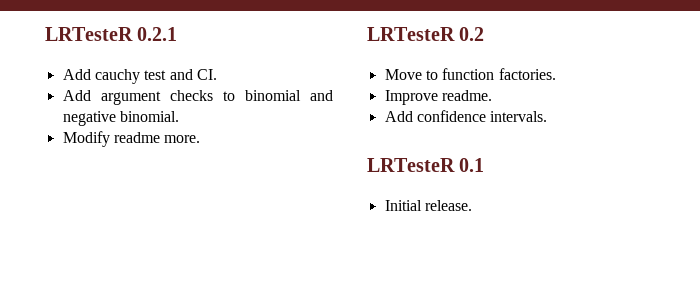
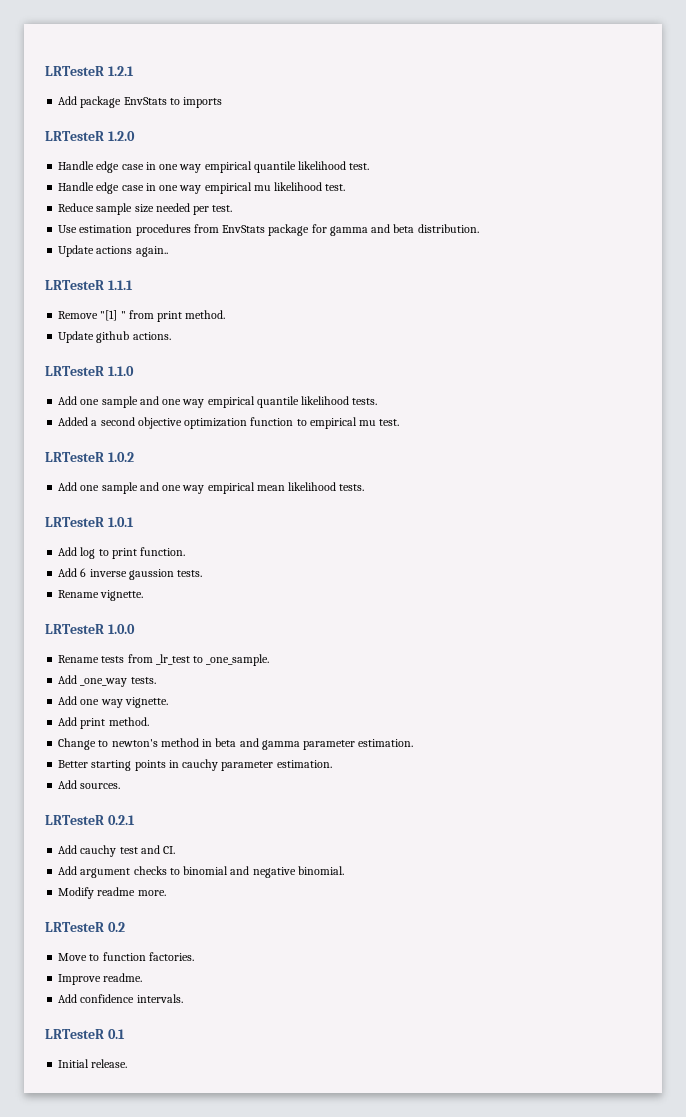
[45,27,133,41] LRTesteR -> [45,66,134,76] [58,96,223,108] [45,131,135,141] [58,161,370,173] [58,182,346,194] [58,203,233,215] [58,224,479,236] [58,245,168,257] [45,280,133,290] [58,310,226,322] [58,331,171,343] [45,366,134,376] [58,396,378,408] [58,417,400,429] [45,452,134,462] [58,482,365,494] [45,517,134,527] [58,547,186,559] [58,568,203,580] [58,590,144,601] [45,624,135,634] [58,654,270,666] [58,675,156,687] [58,696,168,708] [58,717,149,729] [58,738,414,750] [58,759,332,771] [58,780,121,789] [45,815,104,825] LRTesteR 1.2.1 // Add package EnvStats to imports // LRTesteR 1.2.0 // Handle edge case in one way empirical quantile likelihood test. // Handle edge case in one way empirical mu likelihood test. // Reduce sample size needed per test. // Use estimation procedures from EnvStats package for gamma and beta distribution. // Update actions again.. // LRTesteR 1.1.1 // Remove "[1] " from print method. // Update github actions. // LRTesteR 1.1.0 // Add one sample and one way empirical quantile likelihood tests. // Added a second objective optimization function to empirical mu test. // LRTesteR 1.0.2 // Add one sample and one way empirical mean likelihood tests. // LRTesteR 1.0.1 // Add log to print function. // Add 6 inverse gaussion tests. // Rename vignette. // LRTesteR 1.0.0 // Rename tests from _lr_test to _one_sample. // Add _one_way tests. // Add one way vignette. // Add print method. // Change to newton's method in beta and gamma parameter estimation. // Better starting points in cauchy parameter estimation. // Add sources. // LRTesteR

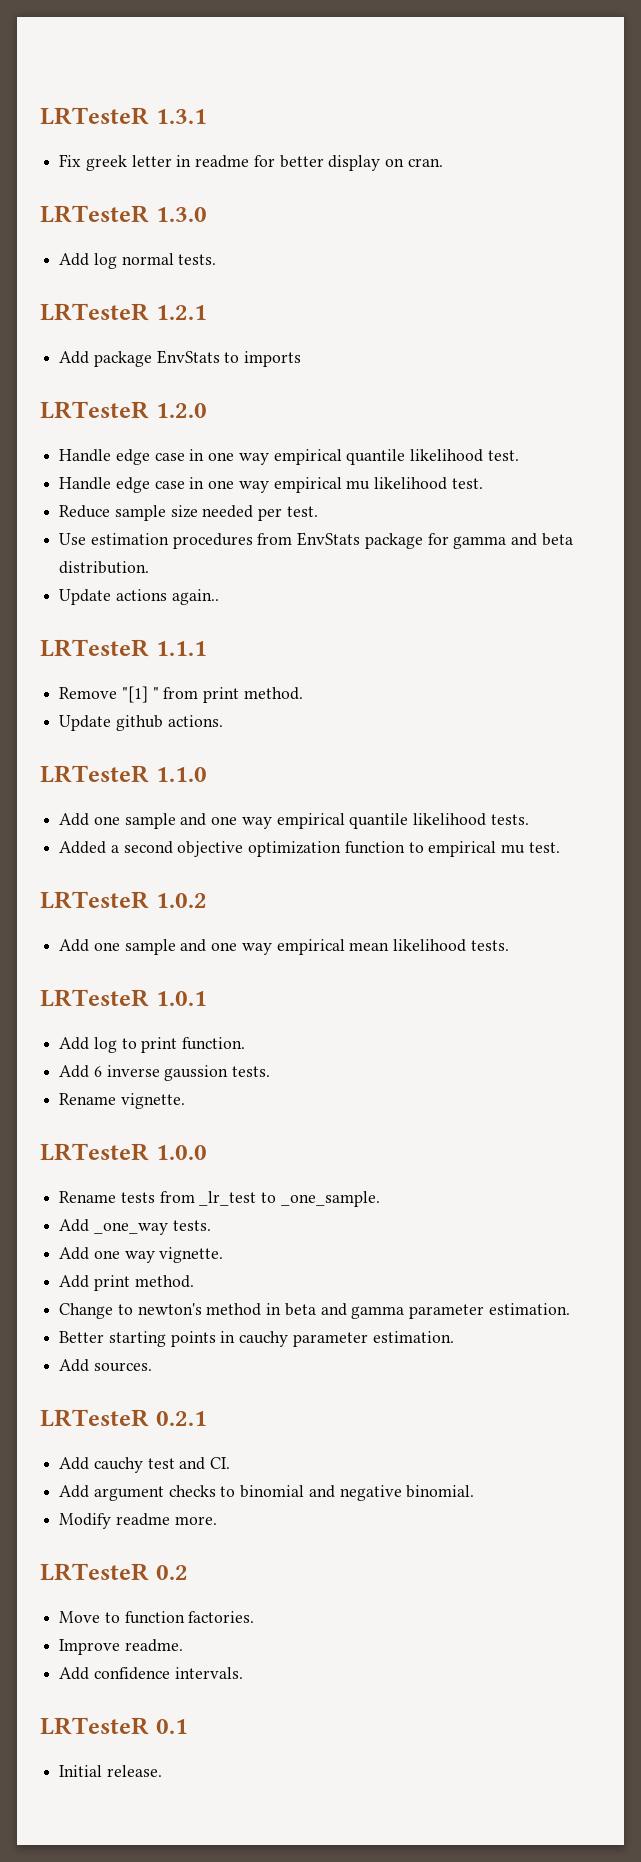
[45,66,104,76] LRTesteR -> [40,107,207,125] [59,154,443,171] [40,205,207,223] [59,253,217,269] [40,303,149,321] LRTesteR 1.3.1 // Fix greek letter in readme for better display on cran. // LRTesteR 1.3.0 // Add log normal tests. // LRTesteR

